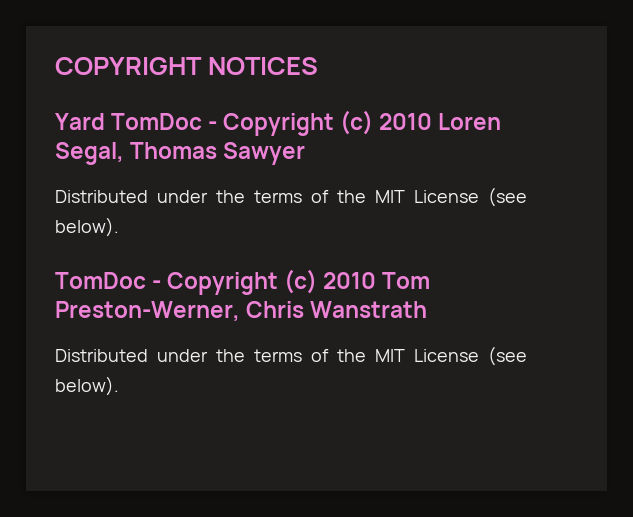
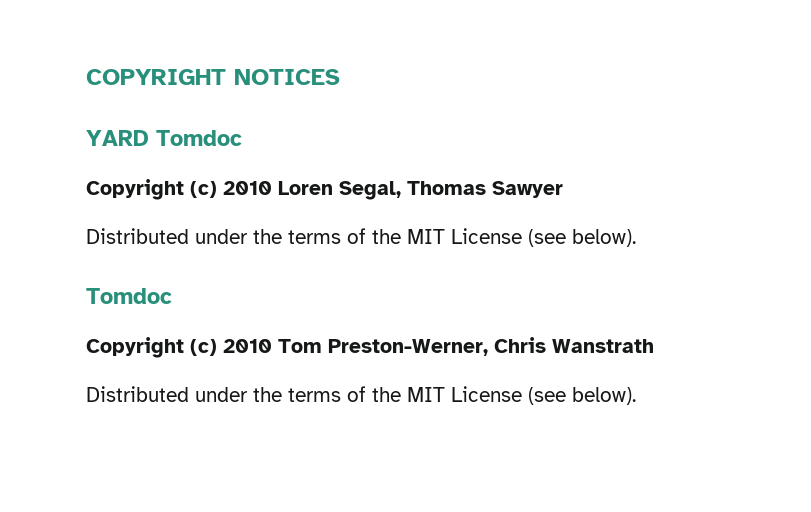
[55,113,218,130] Yard TomDoc - -> [86,130,242,146] YARD Tomdoc //
[55,272,162,289] TomDoc - -> [86,288,172,304] Tomdoc //

